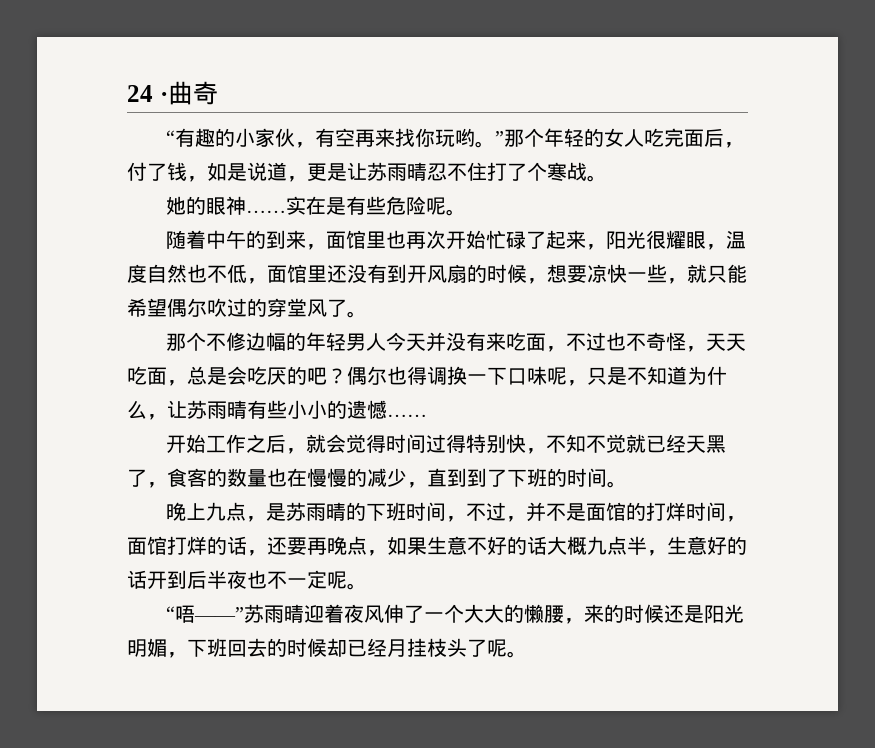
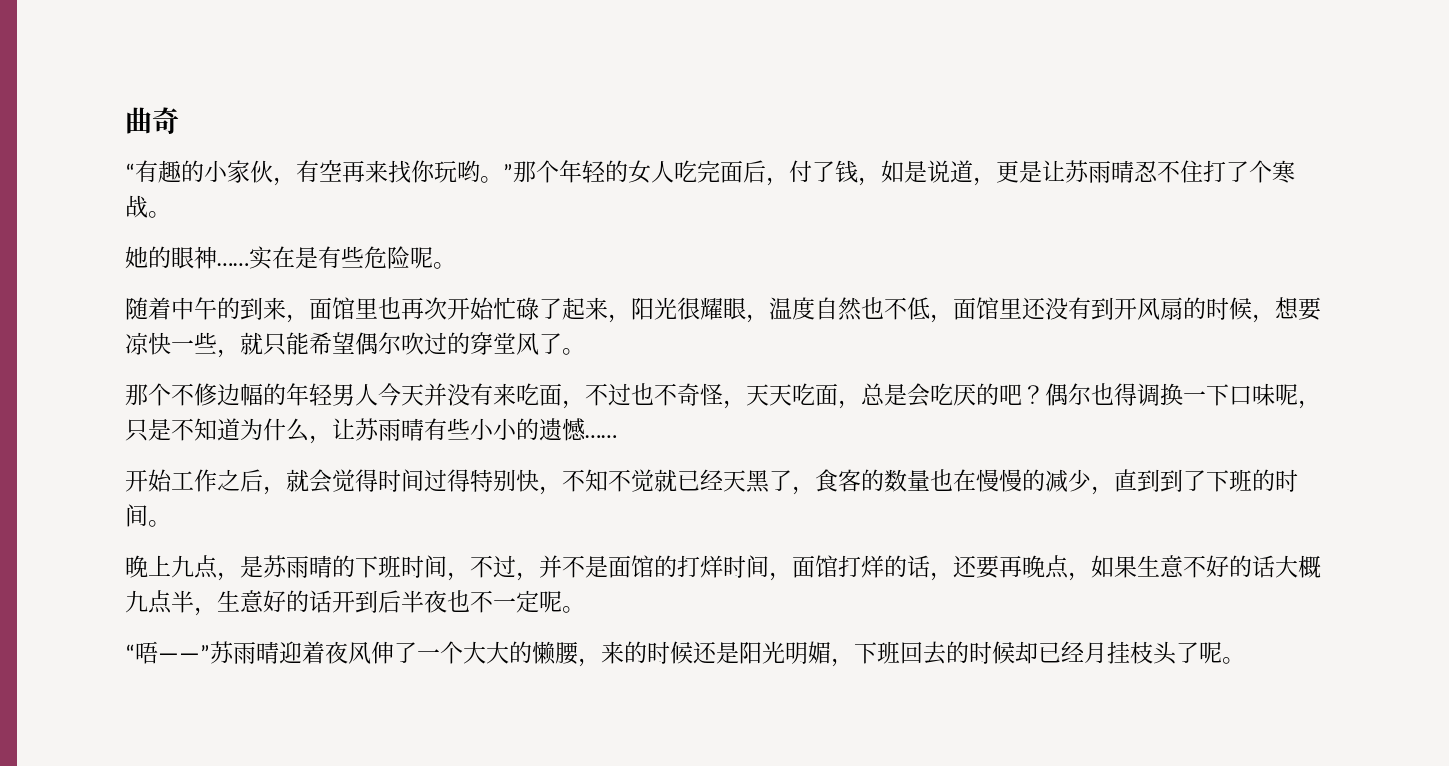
[127,85,168,102] 24 · -> (125, 120) none

